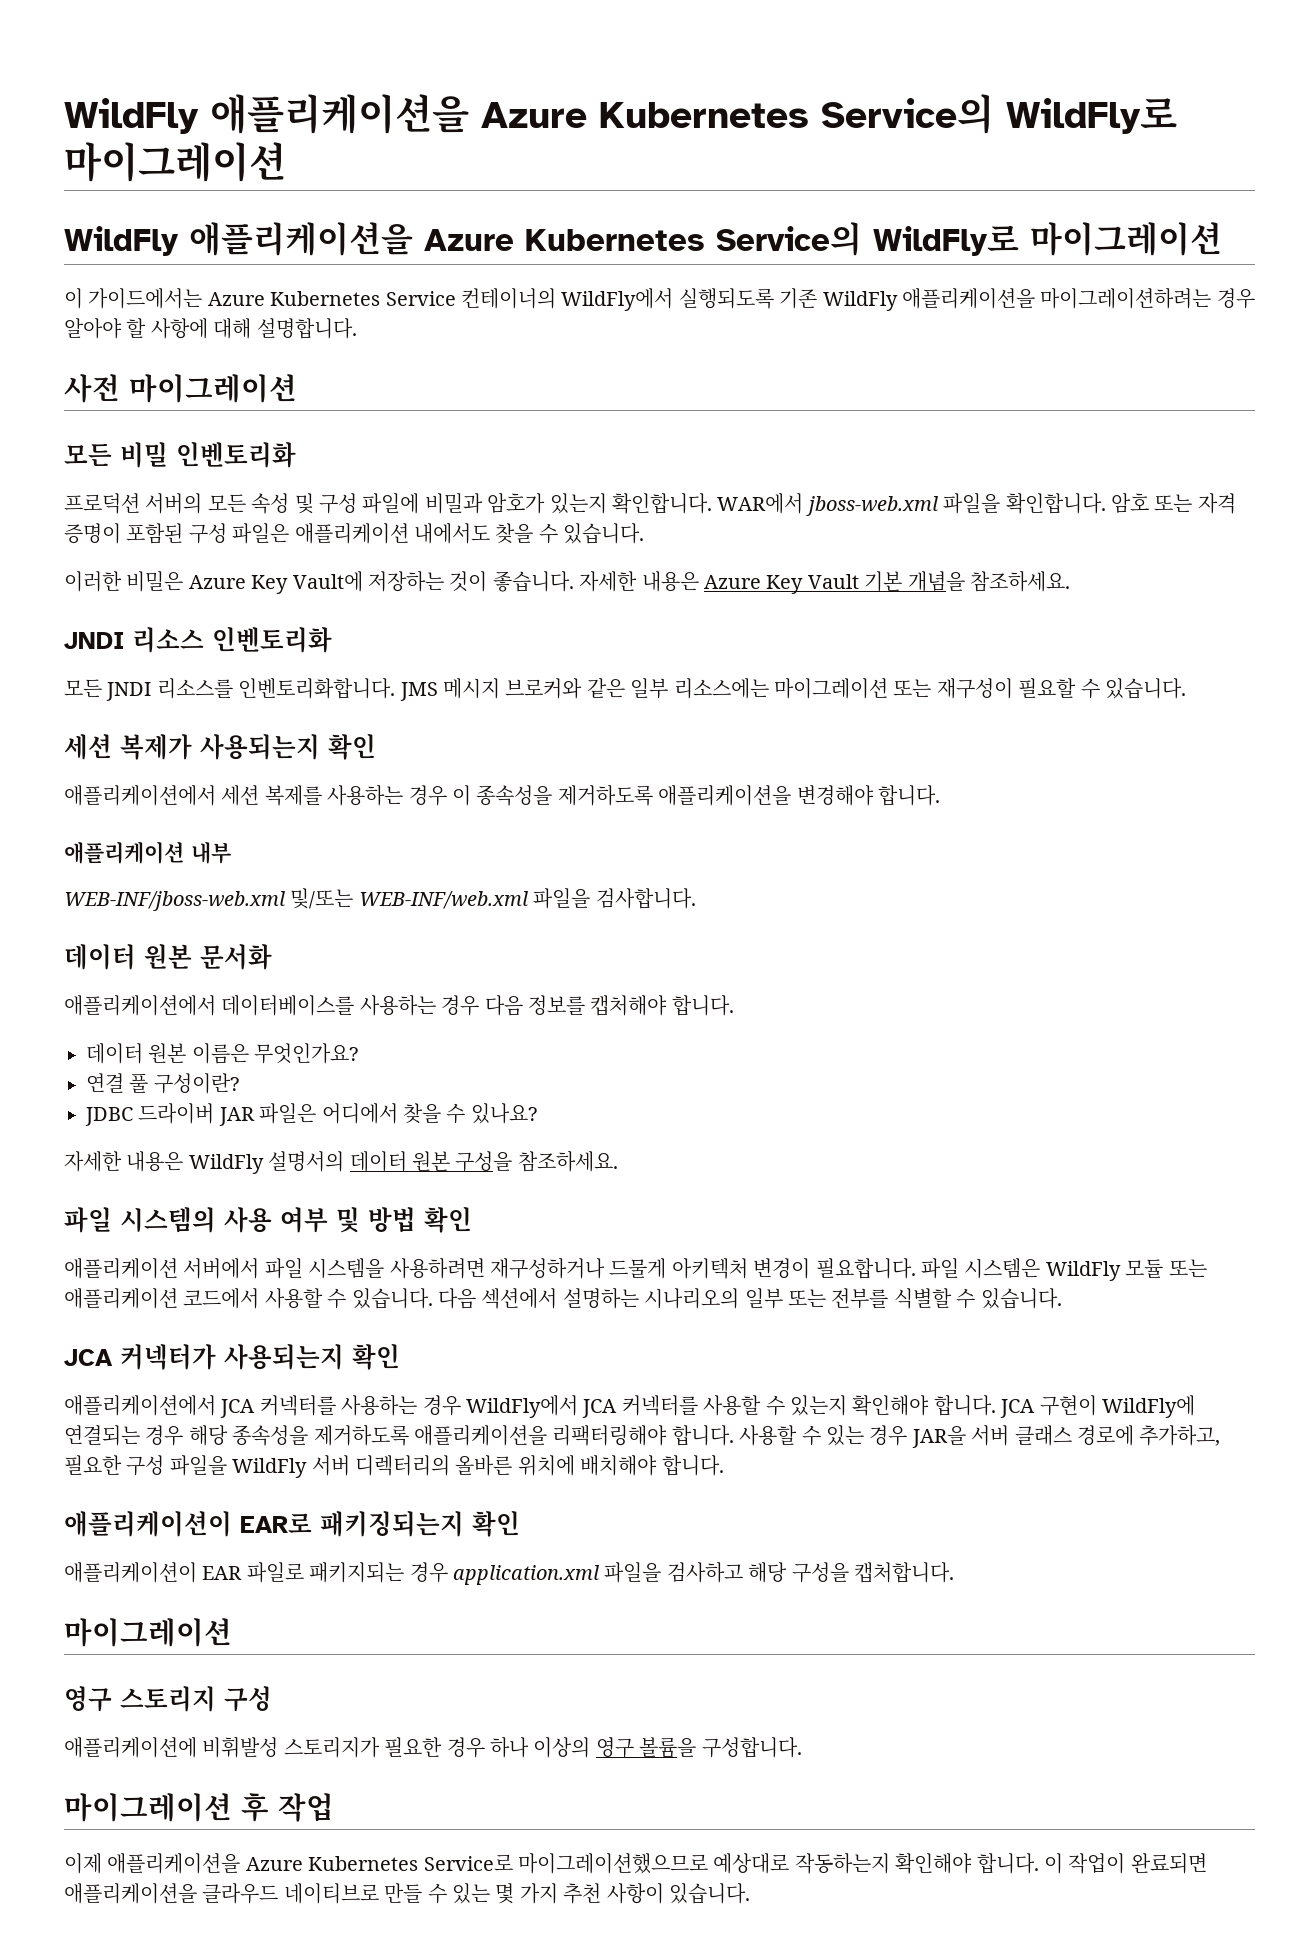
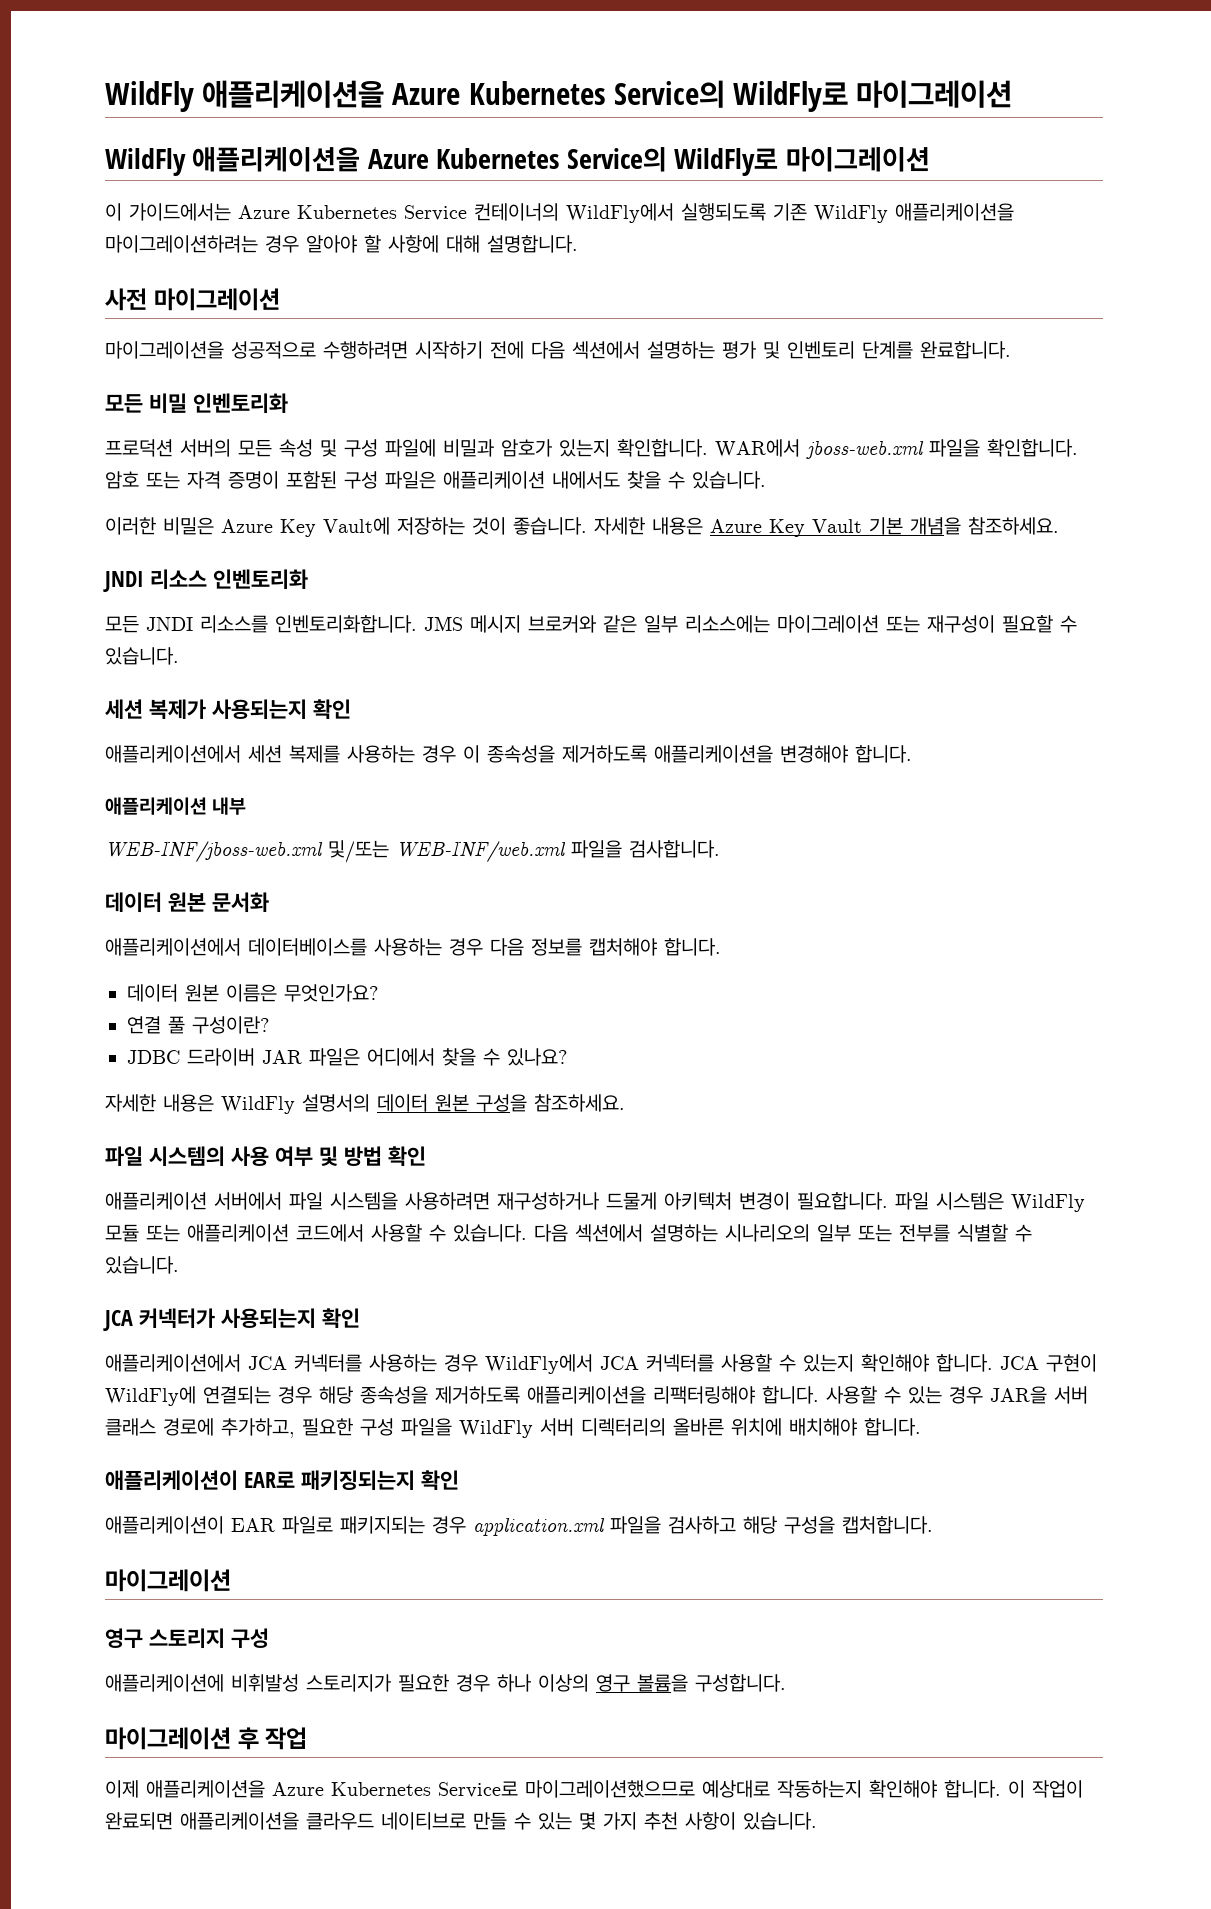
(297, 388) none -> [105,341,1011,359] // 마이그레이션을 성공적으로 수행하려면 시작하기 전에 다음 섹션에서 설명하는 평가 및 인벤토리 단계를 완료합니다.

